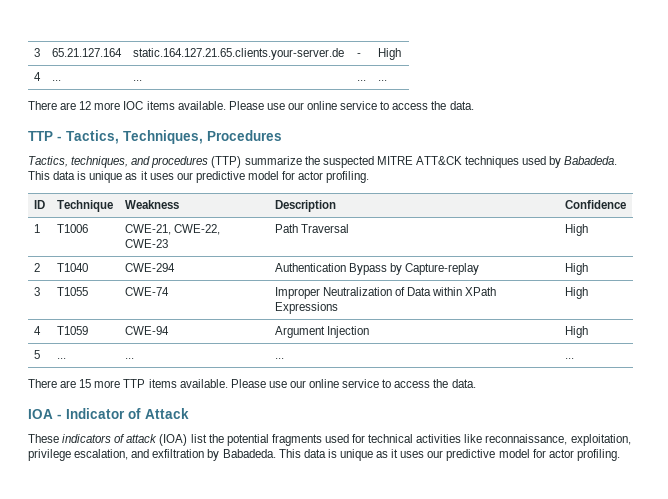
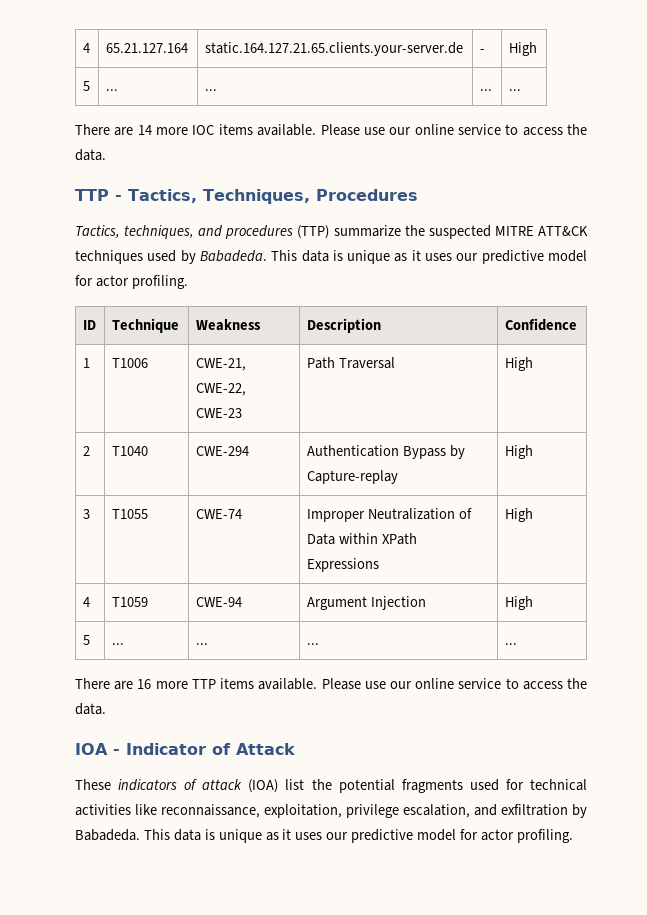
[33,48,40,57] 3 -> [82,43,90,53] 4
[33,72,41,81] [51,80,61,81] [132,80,142,81] [356,80,366,81] [377,80,387,81] [28,101,92,110] 4 | ... | ... | ... | ... // There are 12 -> [82,81,90,91] [105,89,118,91] [204,89,217,91] [479,89,492,91] [508,89,521,91] [75,124,152,136] 5 | ... | ... | ... | ... // There are 14
[79,379,92,388] 15 -> [137,679,152,689] 16

